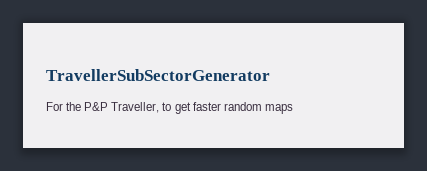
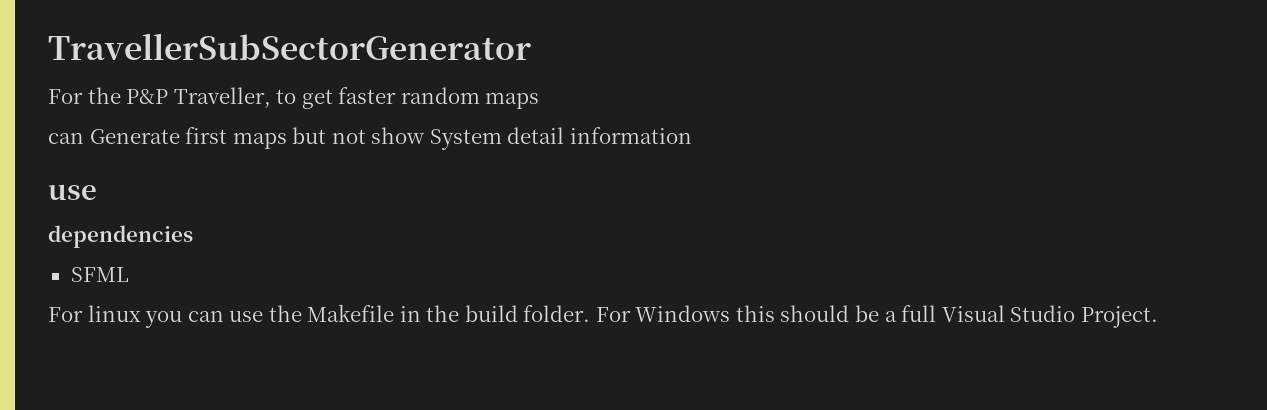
(293, 109) none -> [48,127,692,150] [48,184,97,200] [48,225,193,248] [70,267,129,282] [48,304,1158,328] // can Generate first maps but not show System detail information // use // dependencies // SFML // For linux you can use the Makefile in the build folder. For Windows this should be a full Visual Studio Project.

